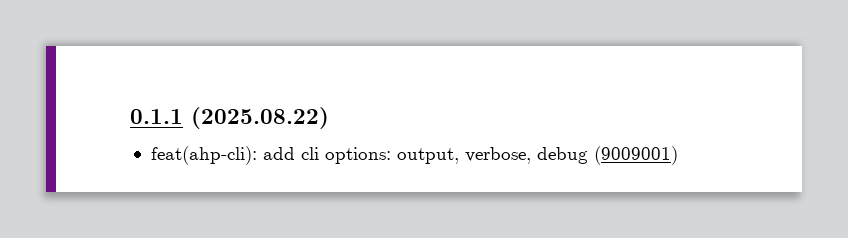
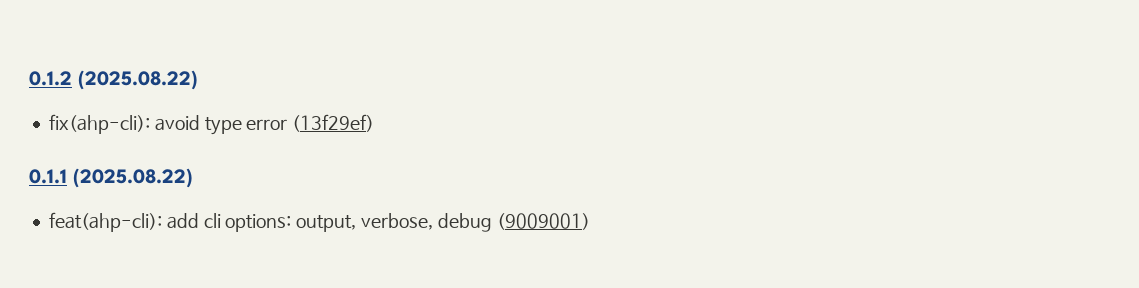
(130, 116) none -> [29,70,198,90] [48,114,375,135] 0.1.2 (2025.08.22) // fix(ahp-cli): avoid type error (13f29ef) //

